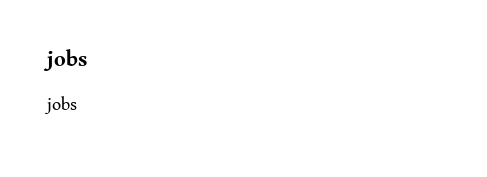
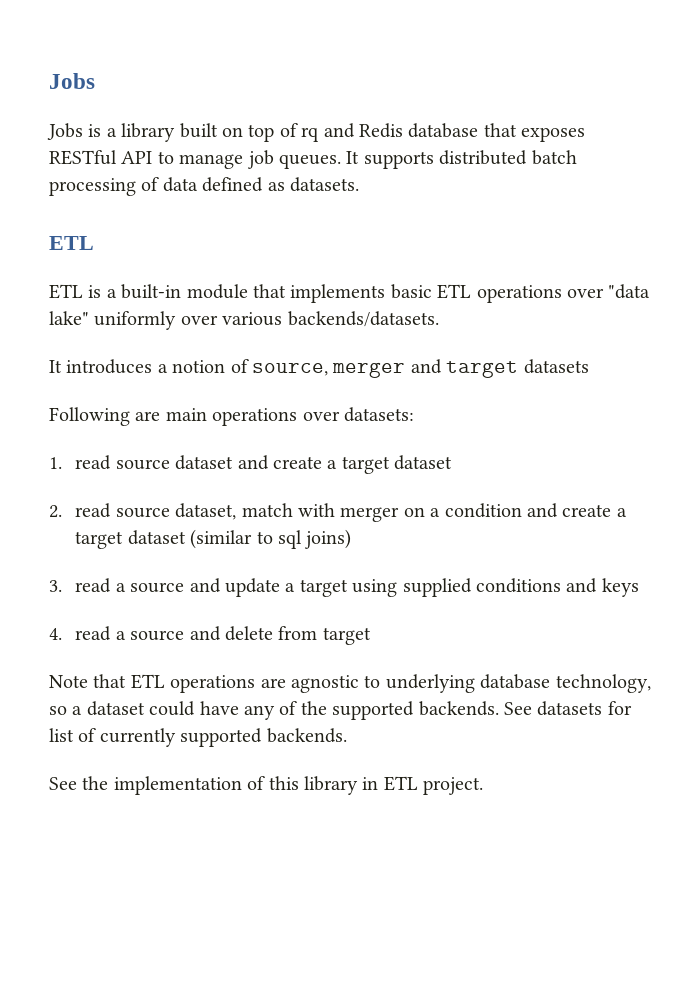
[43,49,87,71] [44,96,77,114] jobs // jobs -> [49,73,95,89] [47,123,586,142] [49,150,577,169] [49,177,359,196] [49,236,94,250] [49,284,651,303] [49,311,439,330] [49,359,589,378] [49,407,414,426] [49,455,453,474] [49,503,627,522] [75,529,352,549] [49,578,639,597] [49,626,371,645] [49,674,651,693] [49,701,632,720] [49,728,347,747] [49,776,484,795] Jobs // Jobs is a library built on top of rq and Redis database that exposes RESTful API to manage job queues. It supports distributed batch processing of data defined as datasets. // ETL // ETL is a built-in module that implements basic ETL operations over "data lake" uniformly over various backends/datasets. // It introduces a notion of source, merger and target datasets // Following are main operations over datasets: // 1. read source dataset and create a target dataset // 2. read source dataset, match with merger on a condition and create a target dataset (similar to sql joins) // 3. read a source and update a target using supplied conditions and keys // 4. read a source and delete from target // Note that ETL operations are agnostic to underlying database technology, so a dataset could have any of the supported backends. See datasets for list of currently supported backends. // See the implementation of this library in ETL project.

